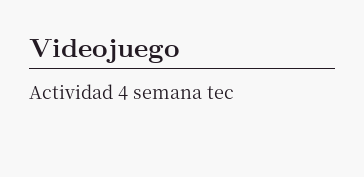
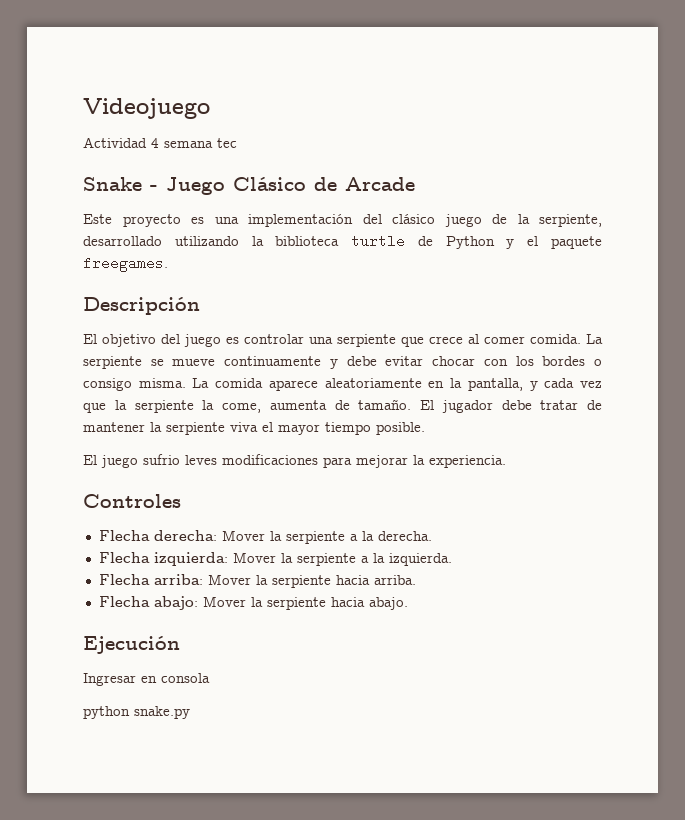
(234, 92) none -> [83,177,415,195] [83,214,602,227] [83,234,602,249] [83,256,168,272] [83,297,200,315] [83,334,603,347] [83,356,603,369] [83,378,603,391] [83,399,602,413] [83,422,425,435] [83,454,506,468] [83,494,181,508] [98,530,432,544] [98,552,452,566] [98,574,416,588] [98,596,408,610] [83,636,180,654] [83,673,210,686] [83,706,190,719] // Snake - Juego Clásico de Arcade // Este proyecto es una implementación del clásico juego de la serpiente, desarrollado utilizando la biblioteca turtle de Python y el paquete freegames. // Descripción // El objetivo del juego es controlar una serpiente que crece al comer comida. La serpiente se mueve continuamente y debe evitar chocar con los bordes o consigo misma. La comida aparece aleatoriamente en la pantalla, y cada vez que la serpiente la come, aumenta de tamaño. El jugador debe tratar de mantener la serpiente viva el mayor tiempo posible. // El juego sufrio leves modificaciones para mejorar la experiencia. // Controles // Flecha derecha: Mover la serpiente a la derecha. // Flecha izquierda: Mover la serpiente a la izquierda. // Flecha arriba: Mover la serpiente hacia arriba. // Flecha abajo: Mover la serpiente hacia abajo. // Ejecución // Ingresar en consola // python snake.py

